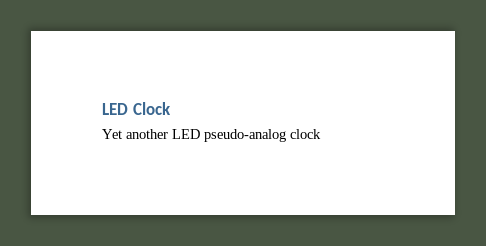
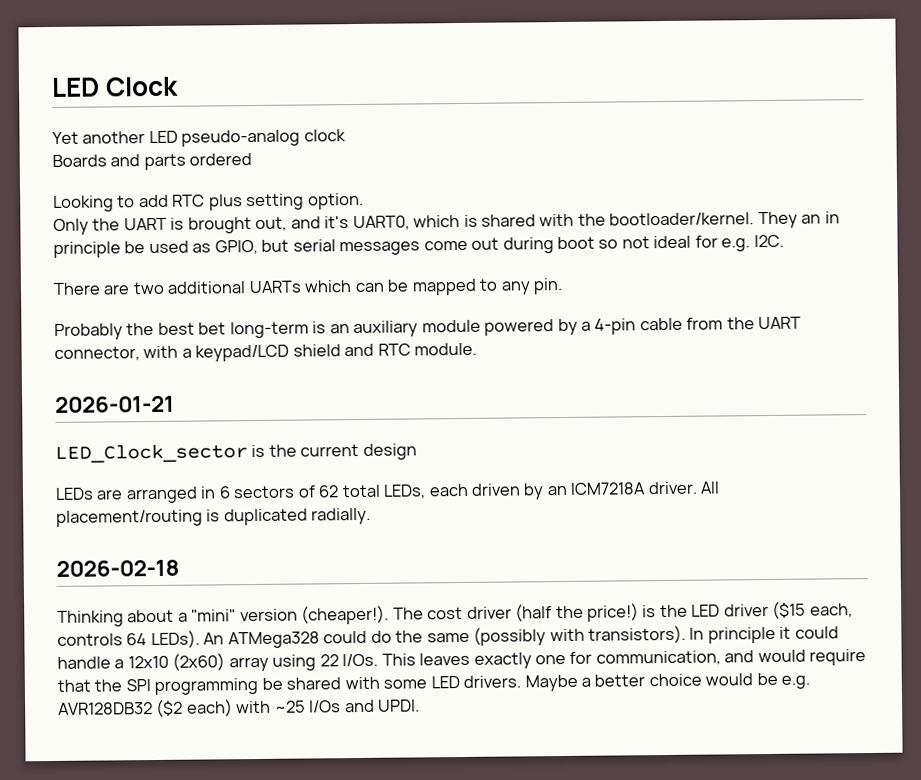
(321, 134) none -> [52,153,253,171] [53,192,364,212] [53,211,840,235] [53,234,784,258] [53,277,564,296] [54,316,802,340] [54,342,478,362] [55,395,175,413] [55,443,417,463] [55,481,721,504] [56,507,372,527] [56,559,179,577] [57,601,853,627] [57,625,839,649] [57,649,867,672] [57,672,811,696] [58,699,421,717] // Boards and parts ordered // Looking to add RTC plus setting option. // Only the UART is brought out, and it's UART0, which is shared with the bootloader/kernel. They an in principle be used as GPIO, but serial messages come out during boot so not ideal for e.g. I2C. // There are two additional UARTs which can be mapped to any pin. // Probably the best bet long-term is an auxiliary module powered by a 4-pin cable from the UART connector, with a keypad/LCD shield and RTC module. // 2026-01-21 // LED_Clock_sector is the current design // LEDs are arranged in 6 sectors of 62 total LEDs, each driven by an ICM7218A driver. All placement/routing is duplicated radially. // 2026-02-18 // Thinking about a "mini" version (cheaper!). The cost driver (half the price!) is the LED driver ($15 each, controls 64 LEDs). An ATMega328 could do the same (possibly with transistors). In principle it could handle a 12x10 (2x60) array using 22 I/Os. This leaves exactly one for communication, and would require that the SPI programming be shared with some LED drivers. Maybe a better choice would be e.g. AVR128DB32 ($2 each) with ~25 I/Os and UPDI.

